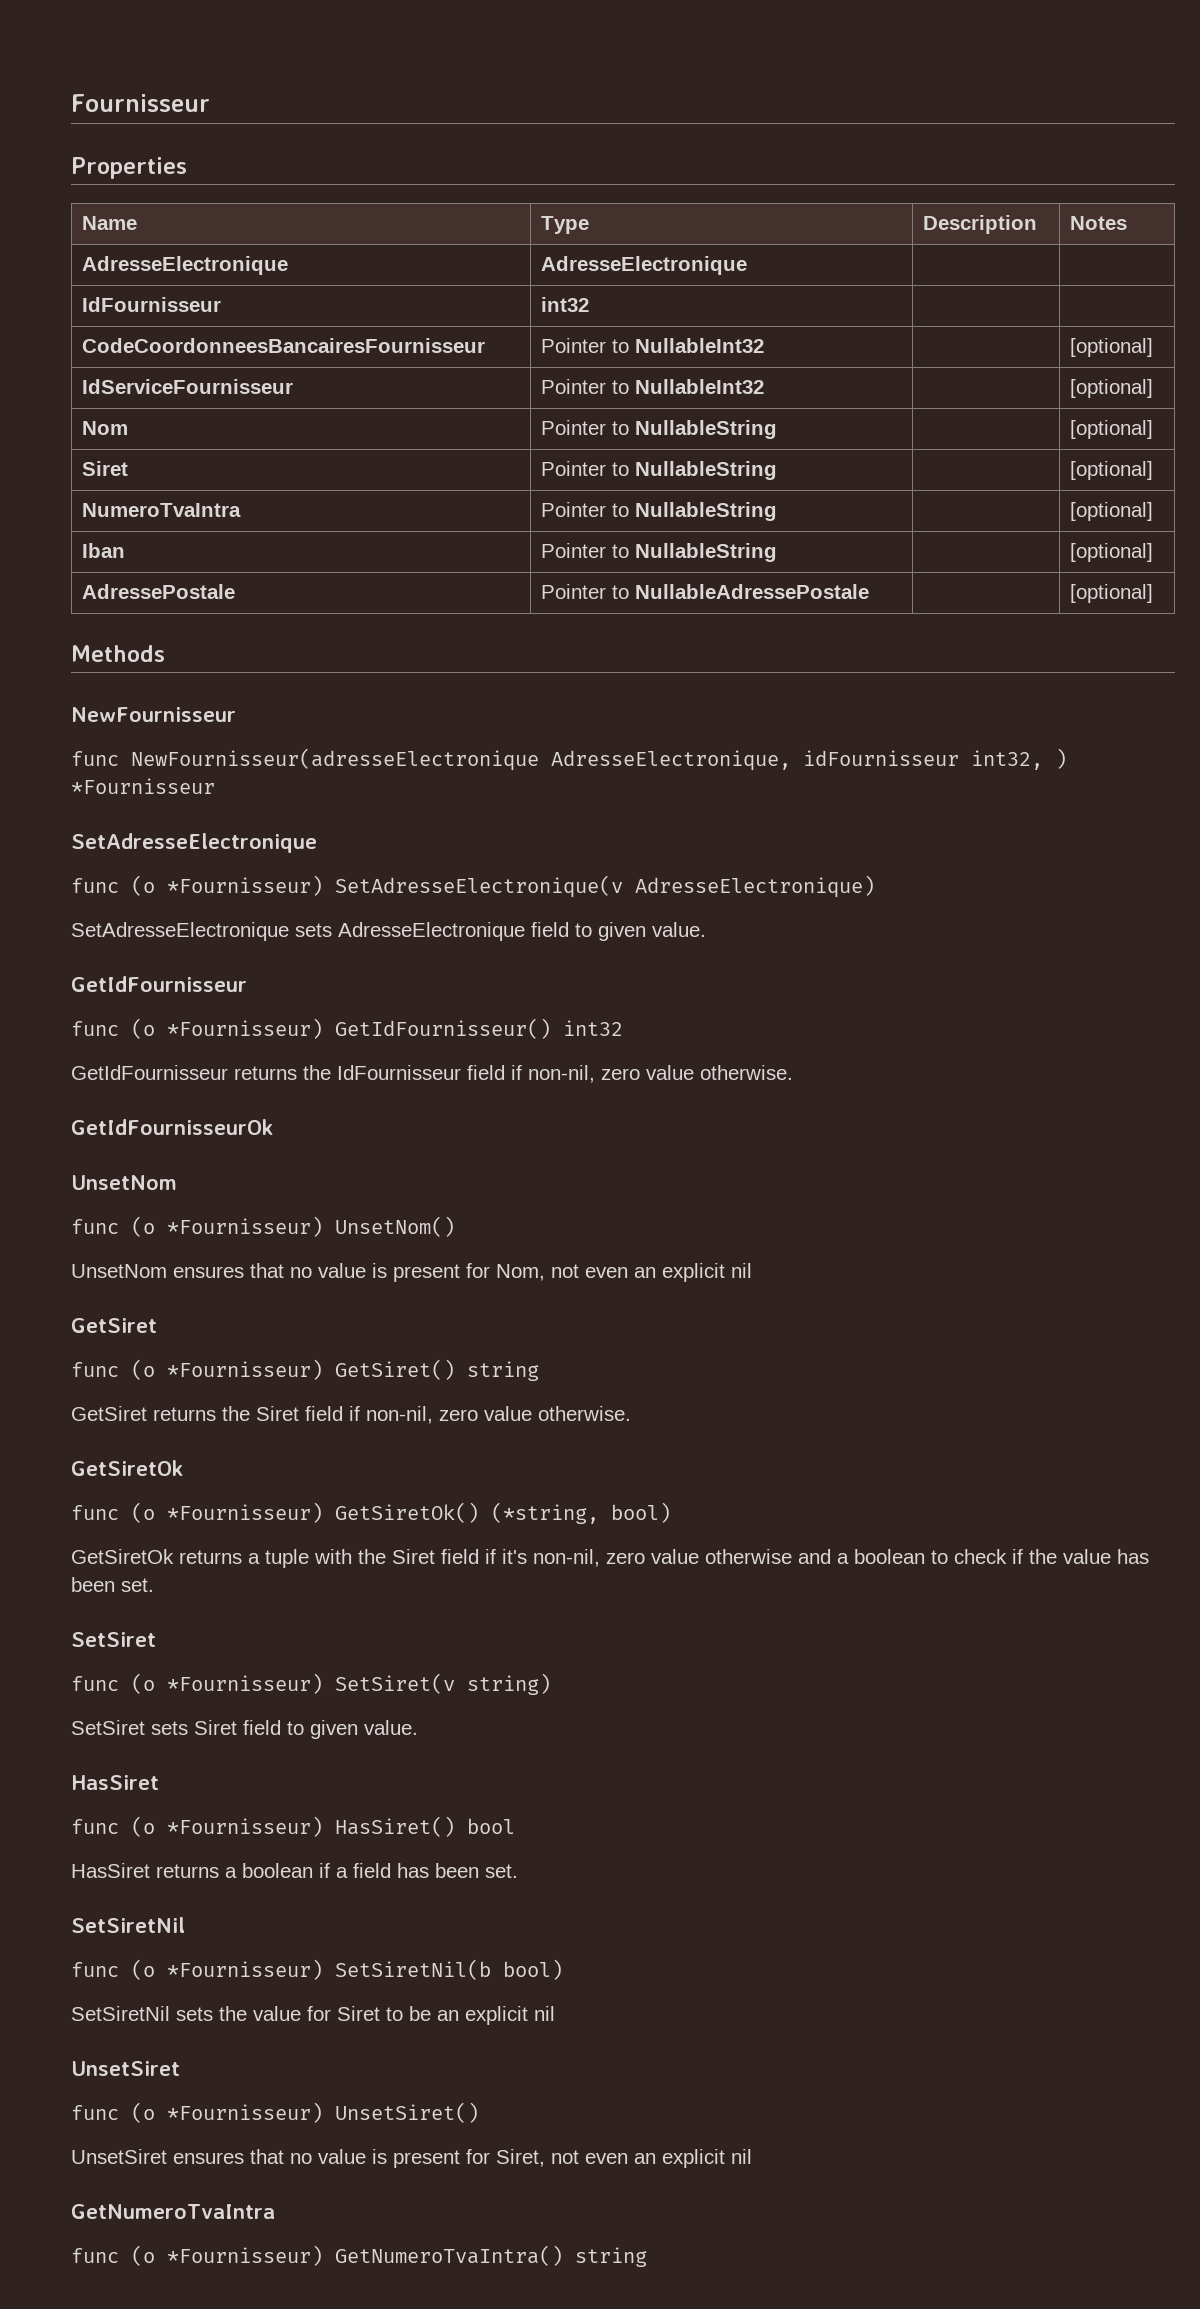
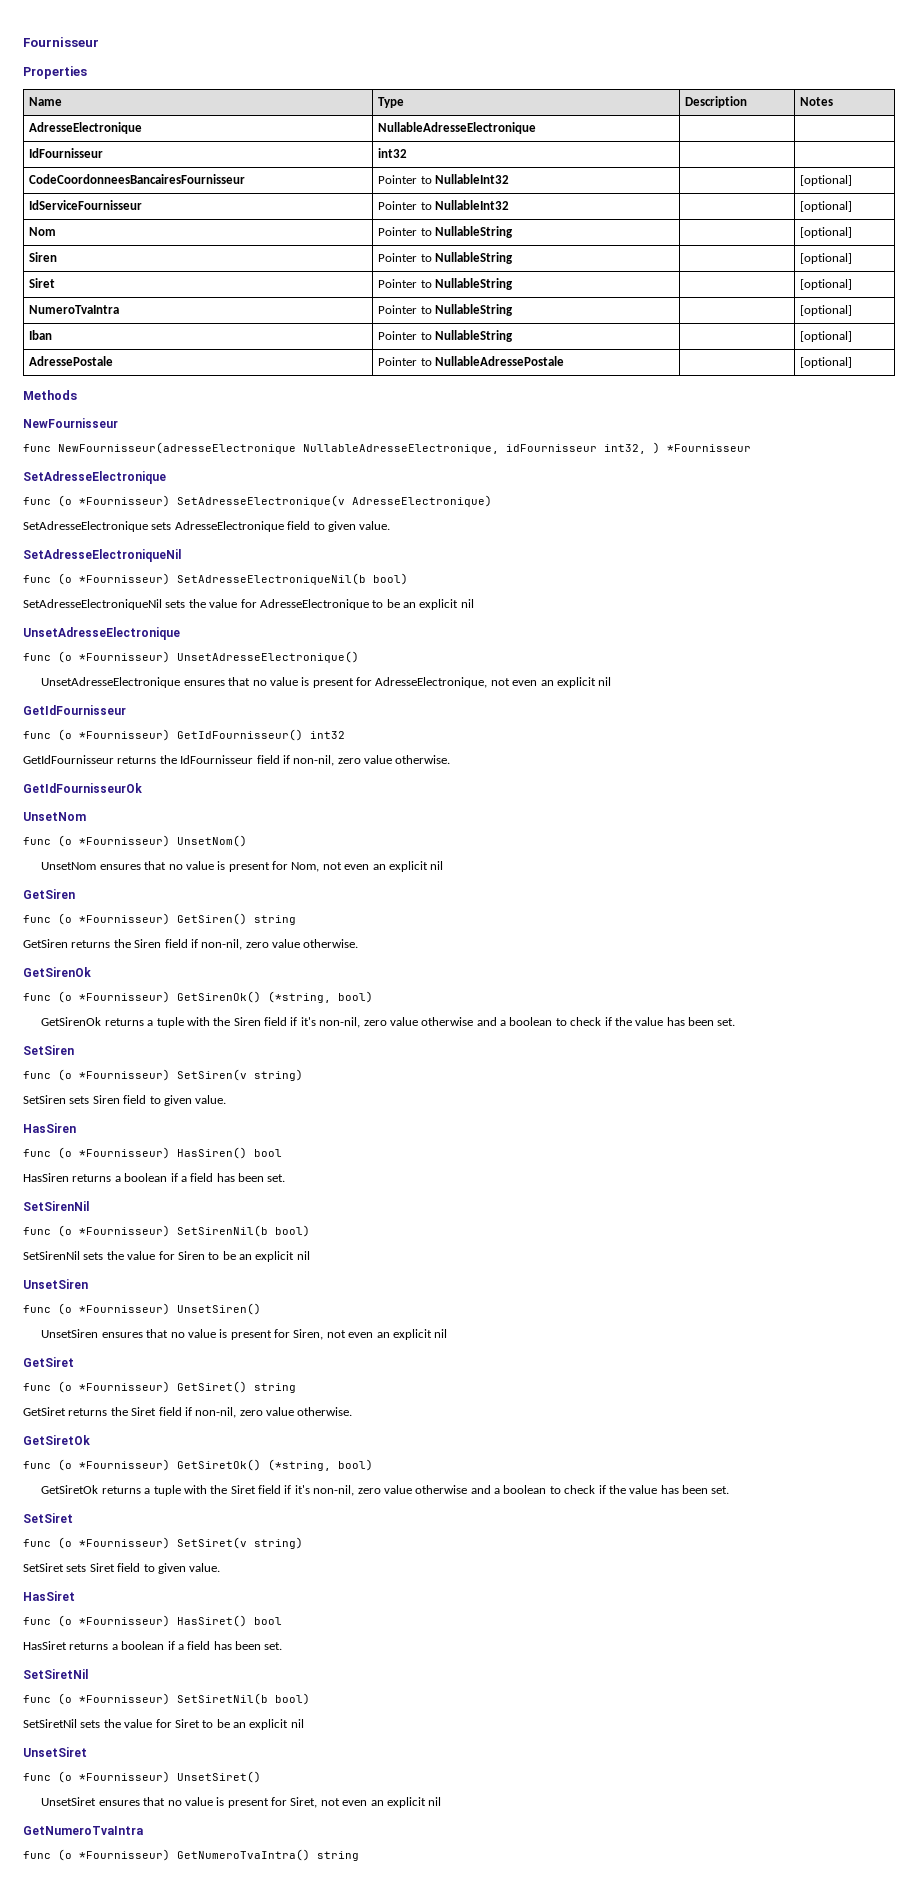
[540,256,747,275] AdresseElectronique -> [378,122,537,134] NullableAdresseElectronique
(1153, 429) none -> [29,252,58,262] [378,252,513,264] [800,253,853,264] // Siren | Pointer to NullableString | | [optional]
[551,750,791,771] AdresseElectronique, -> [303,444,499,454] NullableAdresseElectronique,
(706, 929) none -> [23,549,181,562] [23,573,408,585] [23,599,474,610] [23,627,180,640] [23,651,359,663] [41,677,612,688] // SetAdresseElectroniqueNil // func (o *Fournisseur) SetAdresseElectroniqueNil(b bool) // SetAdresseElectroniqueNil sets the value for AdresseElectronique to be an explicit nil // UnsetAdresseElectronique // func (o *Fournisseur) UnsetAdresseElectronique() // UnsetAdresseElectronique ensures that no value is present for AdresseElectronique, not even an explicit nil
(752, 1270) none -> [23,889,75,899] [23,913,296,925] [23,939,359,950] [23,967,91,977] [23,991,373,1003] [41,1017,736,1028] [23,1045,74,1055] [23,1069,303,1081] [23,1095,227,1106] [23,1123,76,1133] [23,1147,282,1159] [23,1173,286,1182] [23,1201,89,1211] [23,1225,310,1237] [23,1251,310,1262] [23,1279,88,1289] [23,1303,261,1315] [41,1329,448,1340] // GetSiren // func (o *Fournisseur) GetSiren() string // GetSiren returns the Siren field if non-nil, zero value otherwise. // GetSirenOk // func (o *Fournisseur) GetSirenOk() (*string, bool) // GetSirenOk returns a tuple with the Siren field if it's non-nil, zero value otherwise and a boolean to check if the value has been set. // SetSiren // func (o *Fournisseur) SetSiren(v string) // SetSiren sets Siren field to given value. // HasSiren // func (o *Fournisseur) HasSiren() bool // HasSiren returns a boolean if a field has been set. // SetSirenNil // func (o *Fournisseur) SetSirenNil(b bool) // SetSirenNil sets the value for Siren to be an explicit nil // UnsetSiren // func (o *Fournisseur) UnsetSiren() // UnsetSiren ensures that no value is present for Siren, not even an explicit nil

